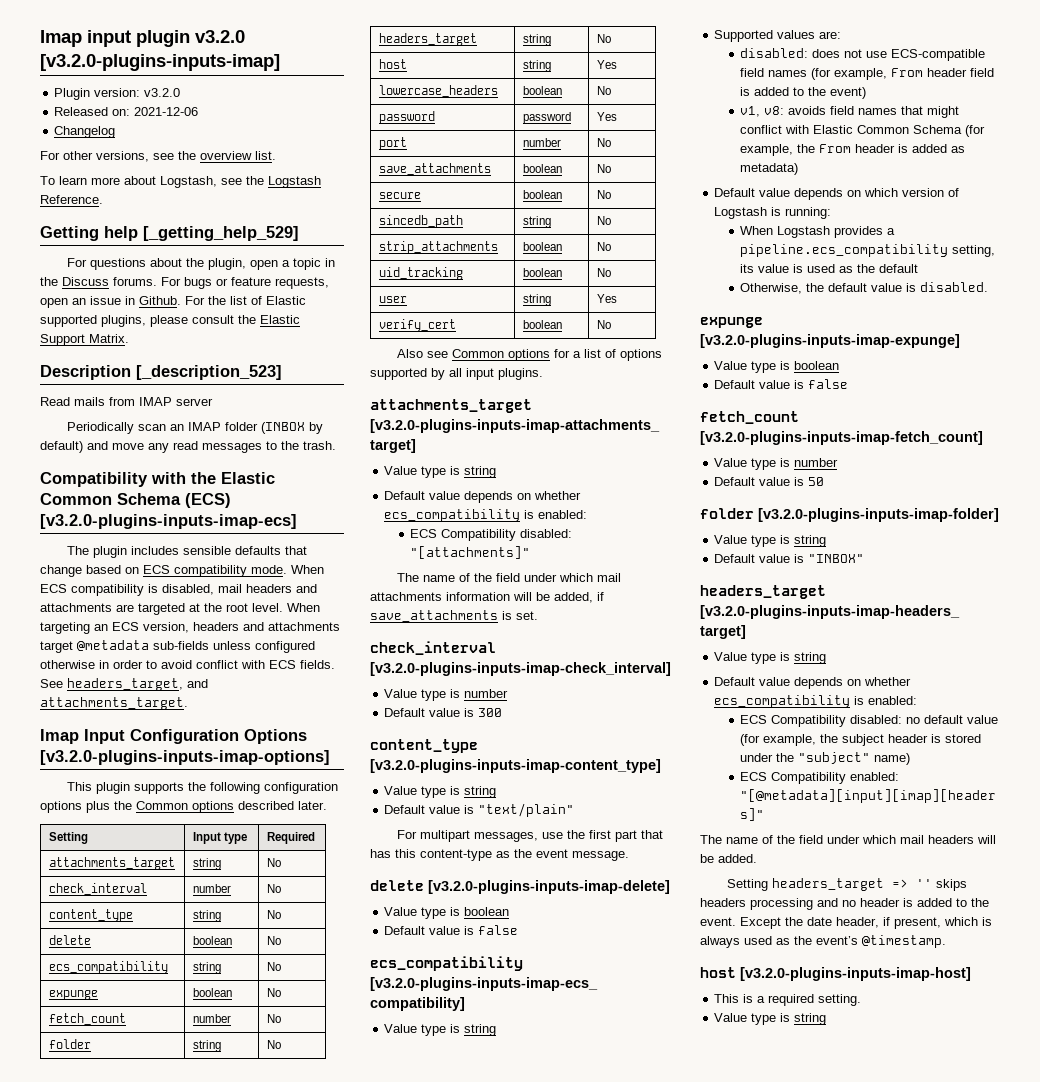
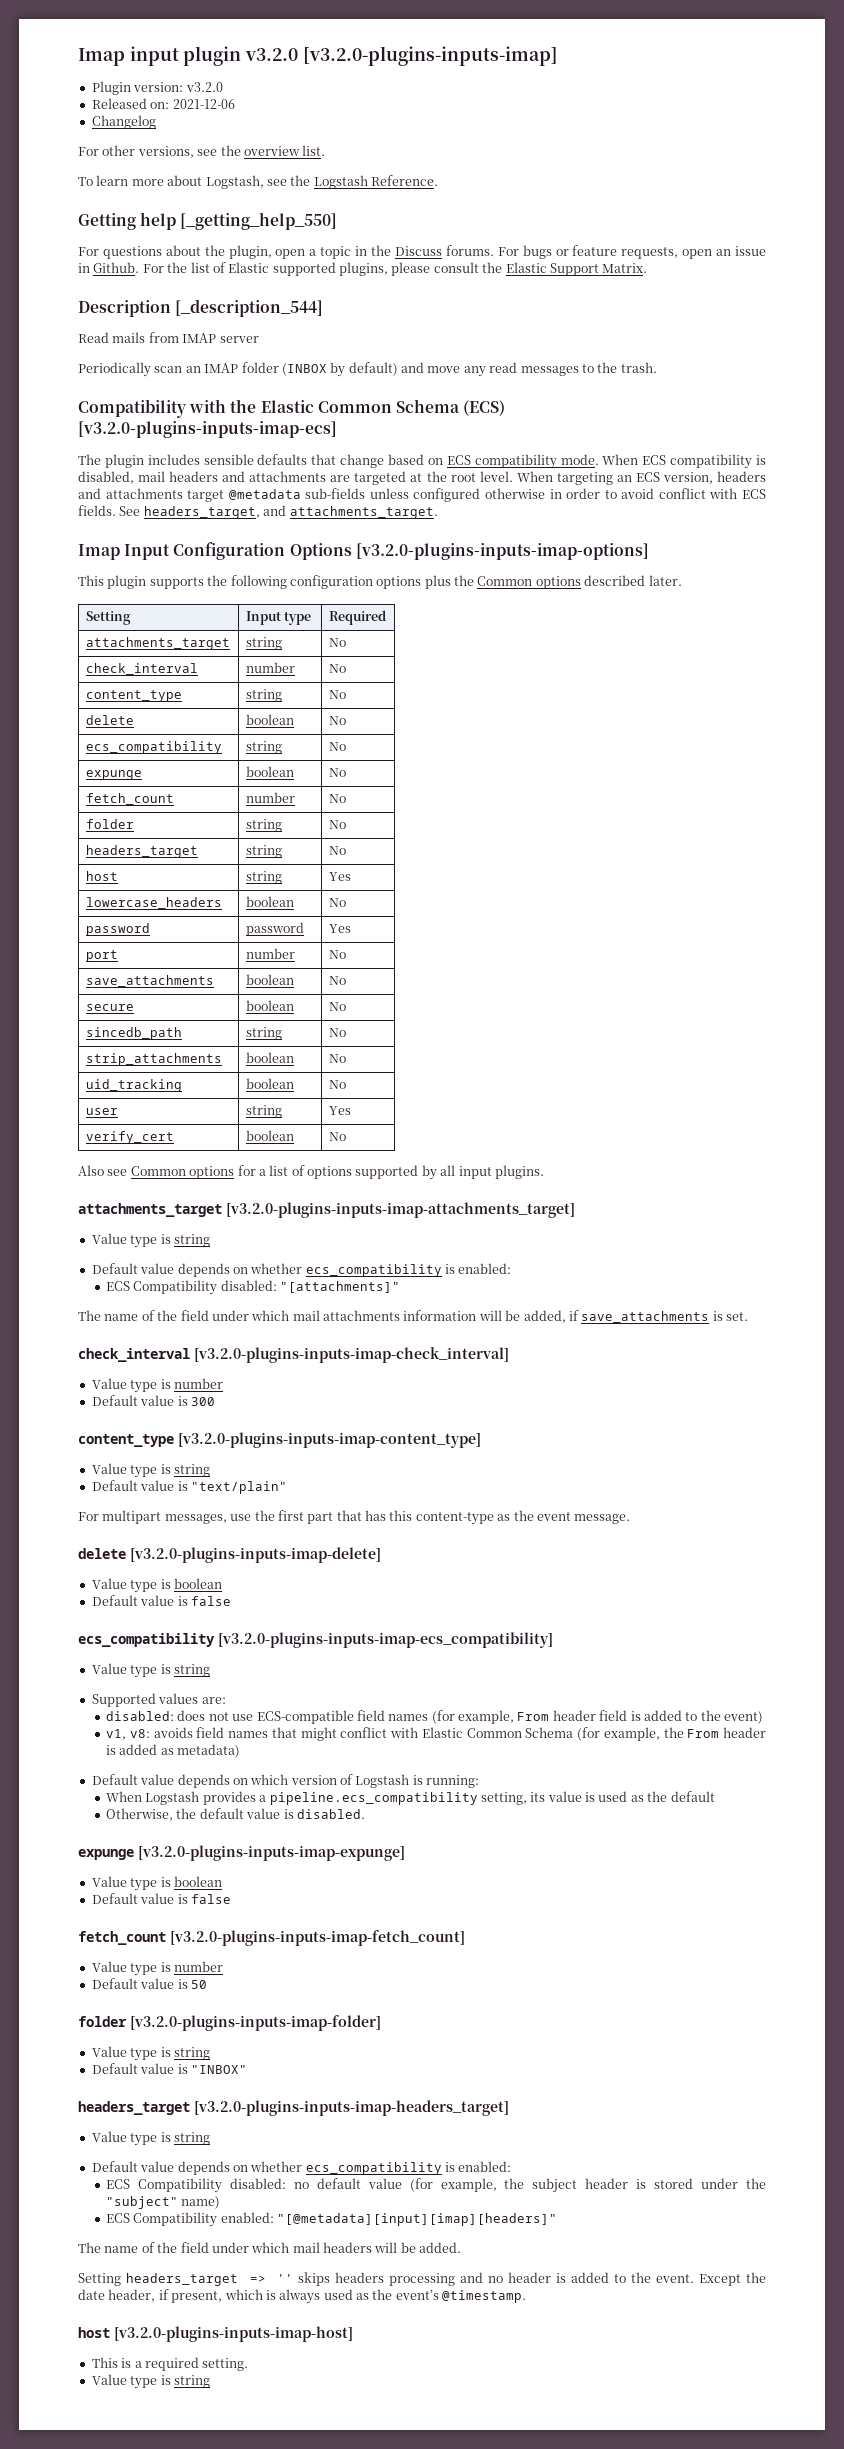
[143,226,299,241] [_getting_help_529] -> [180,212,338,230] [_getting_help_550]
[136,365,282,380] [_description_523] -> [175,299,324,317] [_description_544]

